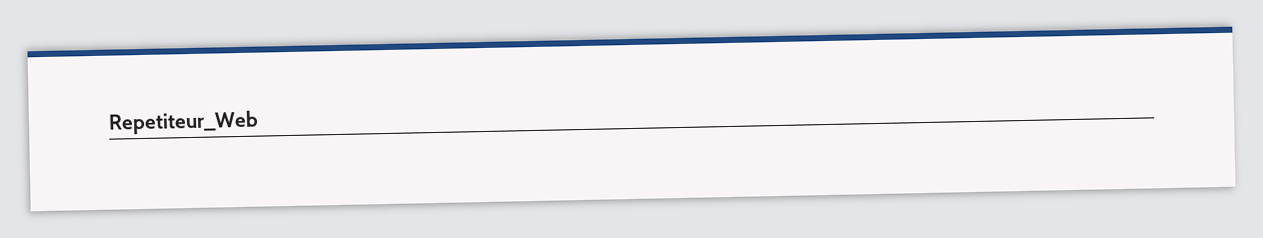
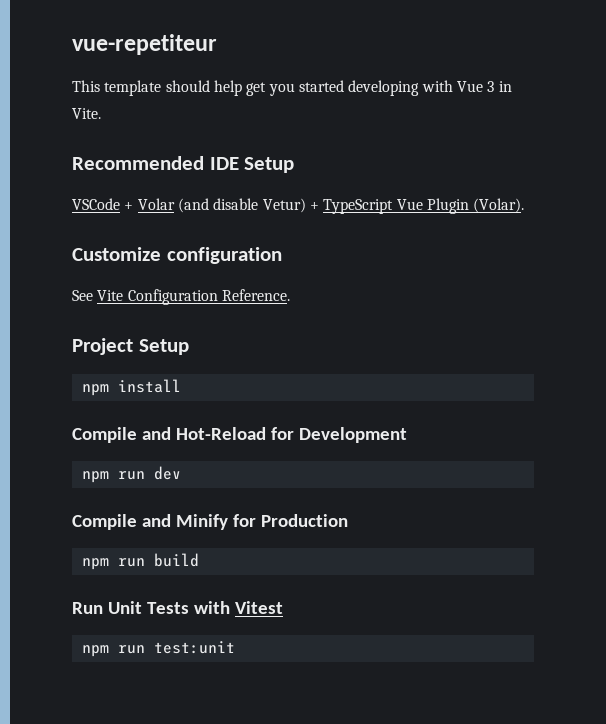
[108,110,259,135] Repetiteur_Web -> [72,34,217,55] [72,80,512,96] [72,108,101,119] [72,156,295,173] [72,198,525,214] [72,247,282,264] [72,289,290,305] [72,338,189,355] [81,379,181,396] [72,427,407,443] [81,466,181,483] [72,514,348,530] [81,553,199,570] [72,601,283,614] [81,641,235,657] vue-repetiteur // This template should help get you started developing with Vue 3 in Vite. // Recommended IDE Setup // VSCode + Volar (and disable Vetur) + TypeScript Vue Plugin (Volar). // Customize configuration // See Vite Configuration Reference. // Project Setup // npm install // Compile and Hot-Reload for Development // npm run dev // Compile and Minify for Production // npm run build // Run Unit Tests with Vitest // npm run test:unit

